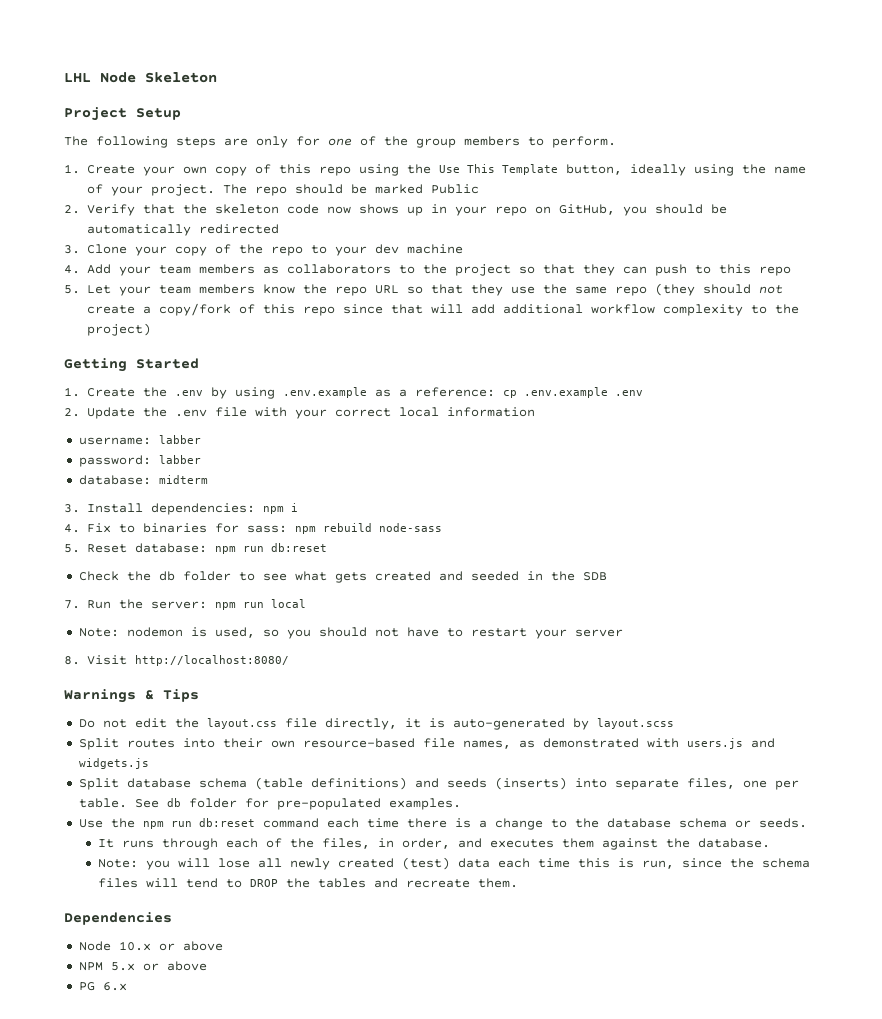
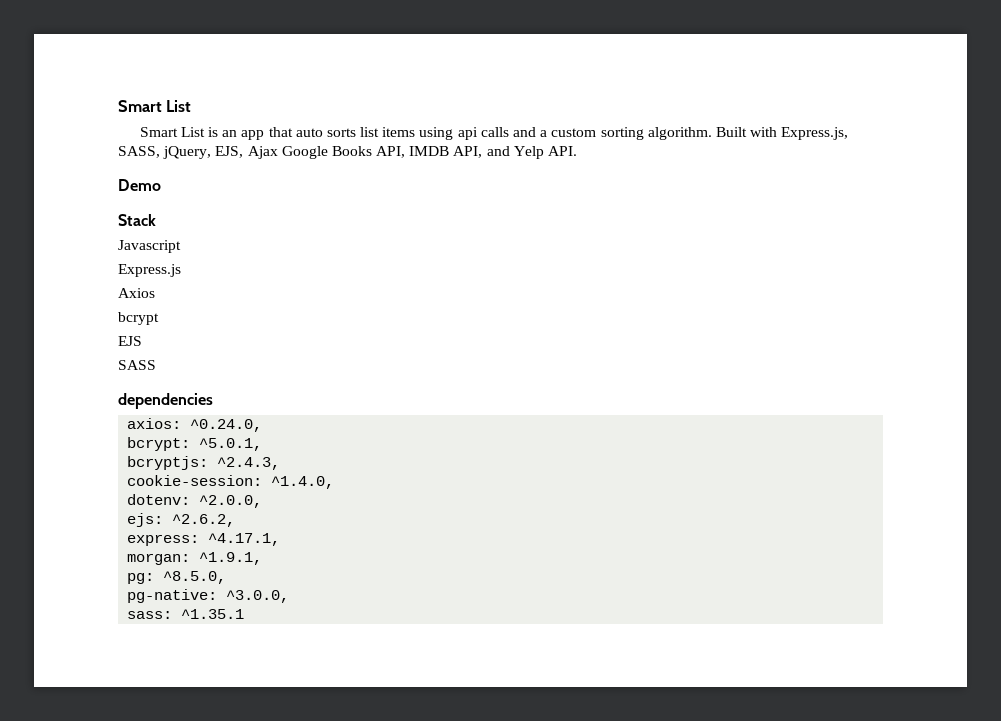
[64,72,217,83] [64,107,181,121] [64,136,616,148] [64,164,806,176] [86,184,479,196] [64,204,727,216] [86,224,279,236] [64,244,463,256] [64,264,791,276] [64,283,783,296] [86,303,799,316] [86,323,151,336] [64,358,199,372] [64,387,643,399] [64,407,535,419] [78,435,201,445] [78,455,201,467] [78,475,208,485] [64,503,298,515] [64,523,442,534] [64,543,327,554] [78,571,607,583] [64,599,306,610] [78,627,623,639] [64,655,289,666] [64,689,199,703] [78,718,674,730] [78,738,775,750] [78,758,149,769] [78,777,799,790] [78,798,461,810] [78,818,807,830] [98,838,771,850] [98,857,811,870] [98,878,519,888] [64,912,172,925] [78,941,223,951] [78,961,207,971] [78,982,127,991] LHL Node Skeleton // Project Setup // The following steps are only for one of the group members to perform. // 1. Create your own copy of this repo using the Use This Template button, ideally using the name of your project. The repo should be marked Public // 2. Verify that the skeleton code now shows up in your repo on GitHub, you should be automatically redirected // 3. Clone your copy of the repo to your dev machine // 4. Add your team members as collaborators to the project so that they can push to this repo // 5. Let your team members know the repo URL so that they use the same repo (they should not create a copy/fork of this repo since that will add additional workflow complexity to the project) // Getting Started // 1. Create the .env by using .env.example as a reference: cp .env.example .env // 2. Update the .env file with your correct local information // username: labber // password: labber // database: midterm // 3. Install dependencies: npm i // 4. Fix to binaries for sass: npm rebuild node-sass // 5. Reset database: npm run db:reset // Check the db folder to see what gets created and seeded in the SDB // 7. Run the server: npm run local // Note: nodemon is used, so you should not have to restart your server // 8. Visit http://localhost:8080/ // Warnings & Tips // Do not edit the layout.css file directly, it is auto-generated by layout.scss // Split routes into their own resource-based file names, as demonstrated with users.js and widgets.js // Split database schema (table definitions) and seeds (inserts) into separate files, one per table. See db folder for pre-populated examples. // Use the npm run db:reset command each time there is a change to the database schema or seeds. // It runs through each of the files, in order, and executes them against the database. // Note: you will lose all newly created (test) data each time this is run, since the schema files will tend to DROP the tables and recreate them. // Dependencies // Node 10.x or above // NPM 5.x or above // PG 6.x -> [118,100,192,112] [139,127,849,140] [118,146,578,159] [118,179,161,191] [118,214,156,226] [118,240,181,253] [118,264,181,277] [118,288,155,298] [118,312,159,325] [118,336,142,346] [118,360,156,370] [118,393,213,409] [127,418,263,432] [127,437,263,451] [127,456,281,470] [127,475,335,489] [127,494,263,508] [127,513,236,527] [127,533,281,546] [127,552,263,565] [127,571,227,584] [127,589,290,603] [127,609,245,619] Smart List // Smart List is an app that auto sorts list items using api calls and a custom sorting algorithm. Built with Express.js, SASS, jQuery, EJS, Ajax Google Books API, IMDB API, and Yelp API. // Demo // Stack // Javascript // Express.js // Axios // bcrypt // EJS // SASS // dependencies // axios: ^0.24.0, // bcrypt: ^5.0.1, // bcryptjs: ^2.4.3, // cookie-session: ^1.4.0, // dotenv: ^2.0.0, // ejs: ^2.6.2, // express: ^4.17.1, // morgan: ^1.9.1, // pg: ^8.5.0, // pg-native: ^3.0.0, // sass: ^1.35.1

